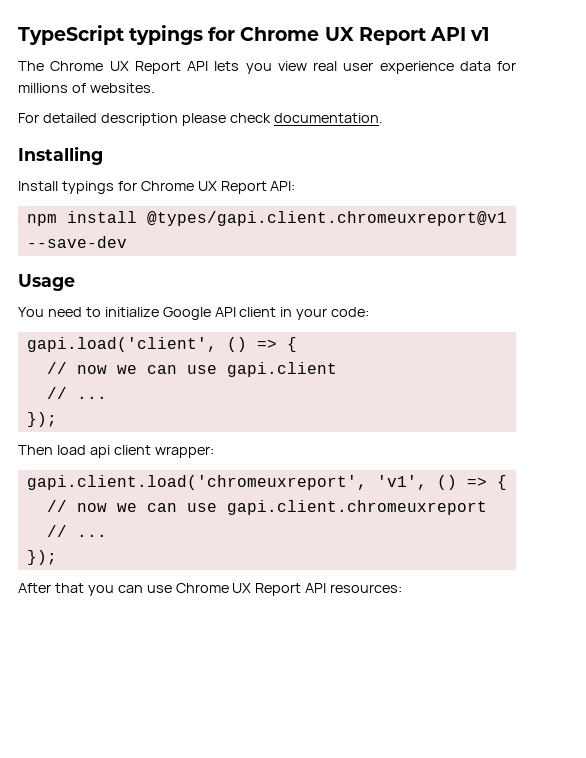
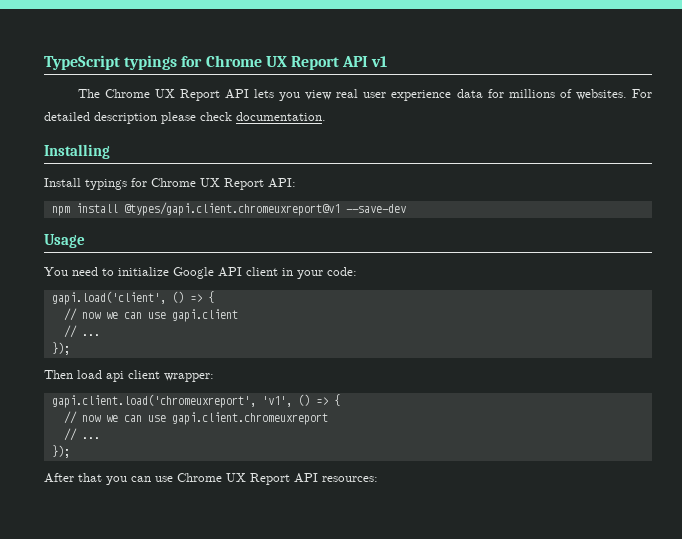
(155, 88) // -> (627, 94) none

